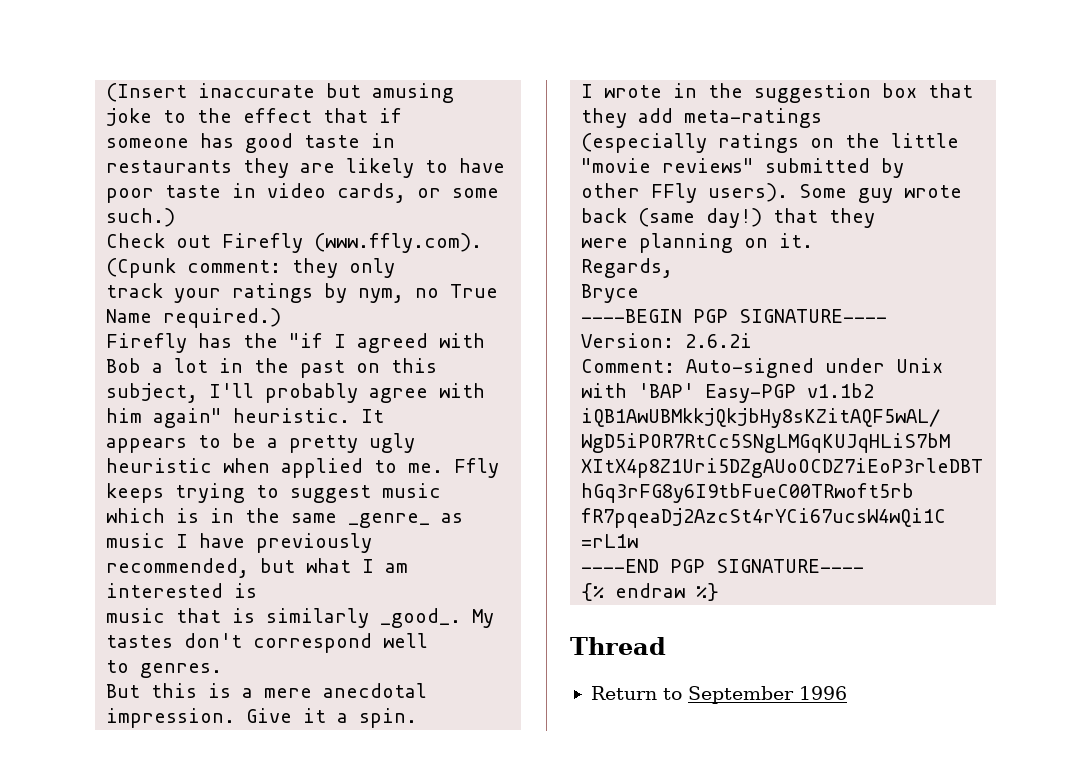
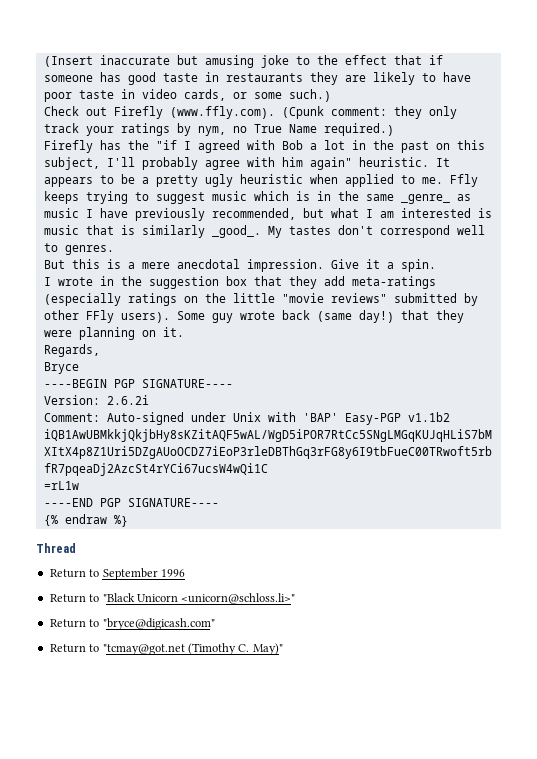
(847, 693) none -> [49,593,296,604] [49,618,215,630] [49,643,283,655] // Return to "Black Unicorn <unicorn@schloss.li>" // Return to "bryce@digicash.com" // Return to "tcmay@got.net (Timothy C. May)"

